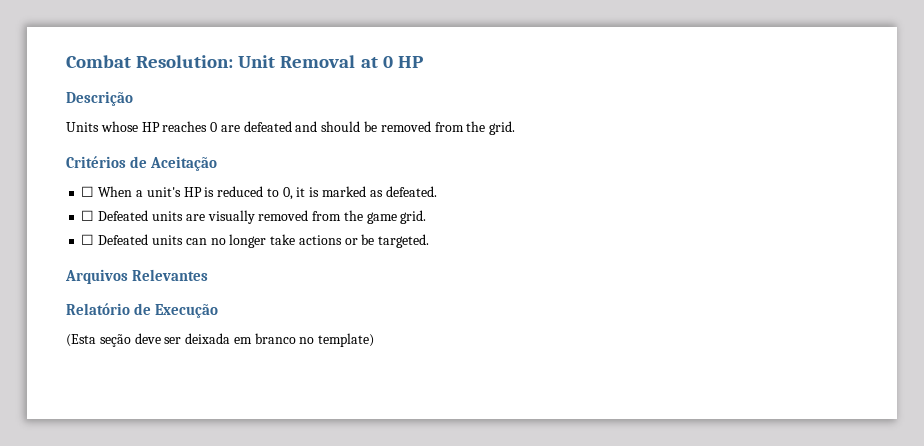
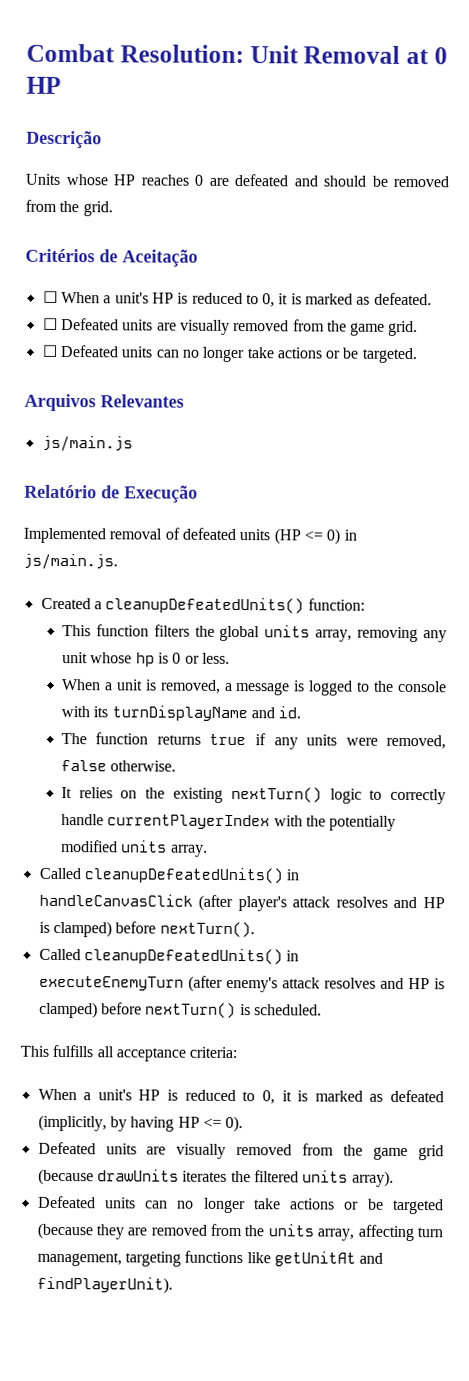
(209, 275) none -> [41,435,133,452] // js/main.js
[66,333,375,347] (Esta seção deve ser deixada em branco no template) -> [23,527,357,545] [23,553,118,570] [40,597,365,614] [61,624,447,643] [61,652,230,667] [60,679,448,696] [60,705,302,722] [60,732,446,750] [60,759,177,772] [60,786,446,805] [60,813,397,831] [60,839,208,857] [38,867,300,884] [38,893,445,912] [38,920,255,938] [38,948,300,965] [38,975,446,993] [38,1001,322,1019] [20,1044,238,1062] [37,1088,445,1105] [37,1114,244,1133] [37,1141,445,1161] [37,1168,394,1187] [37,1195,444,1215] [36,1222,443,1242] [36,1250,384,1267] [36,1276,173,1294] Implemented removal of defeated units (HP <= 0) in js/main.js. // Created a cleanupDefeatedUnits() function: // This function filters the global units array, removing any unit whose hp is 0 or less. // When a unit is removed, a message is logged to the console with its turnDisplayName and id. // The function returns true if any units were removed, false otherwise. // It relies on the existing nextTurn() logic to correctly handle currentPlayerIndex with the potentially modified units array. // Called cleanupDefeatedUnits() in handleCanvasClick (after player's attack resolves and HP is clamped) before nextTurn(). // Called cleanupDefeatedUnits() in executeEnemyTurn (after enemy's attack resolves and HP is clamped) before nextTurn() is scheduled. // This fulfills all acceptance criteria: // When a unit's HP is reduced to 0, it is marked as defeated (implicitly, by having HP <= 0). // Defeated units are visually removed from the game grid (because drawUnits iterates the filtered units array). // Defeated units can no longer take actions or be targeted (because they are removed from the units array, affecting turn management, targeting functions like getUnitAt and findPlayerUnit).

